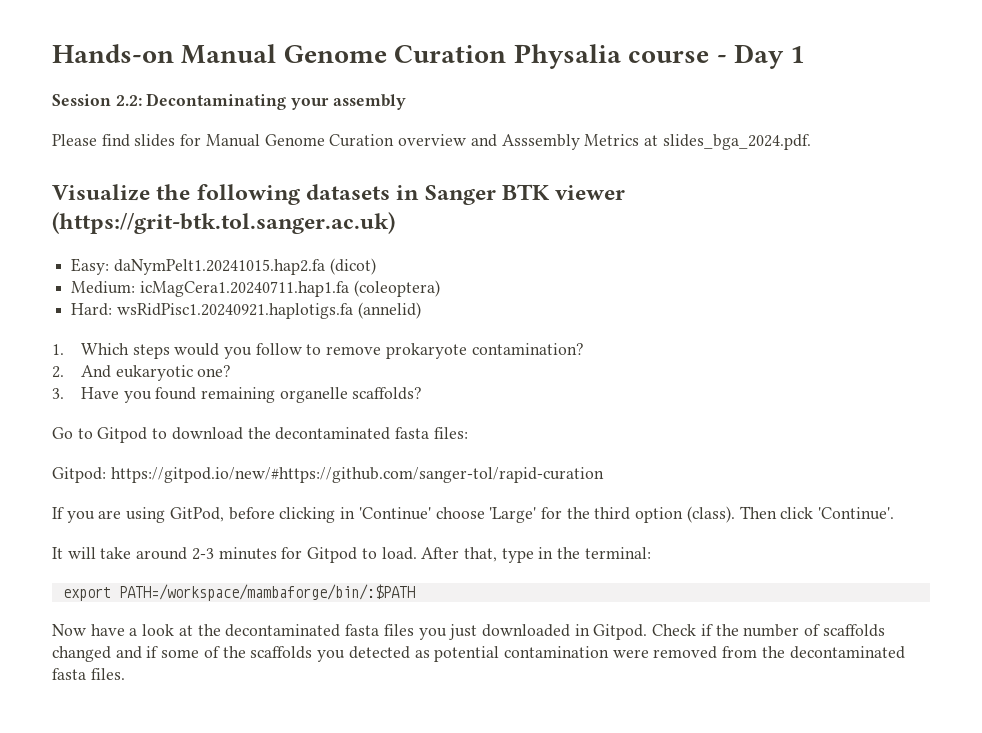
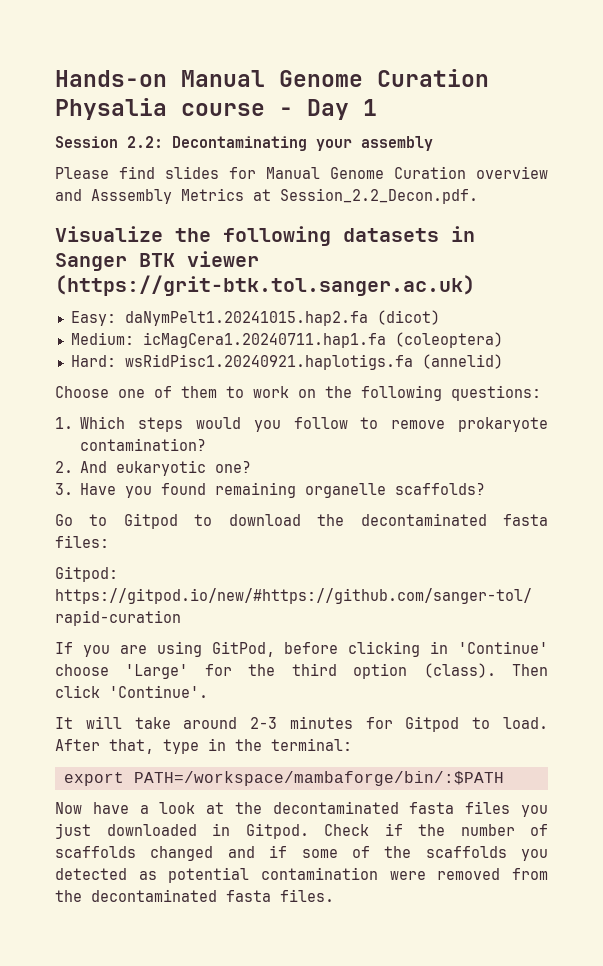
[662,134,811,150] slides_bga_2024.pdf. -> [280,188,478,204] Session_2.2_Decon.pdf.
(421, 310) none -> [55,385,541,401] // Choose one of them to work on the following questions:

